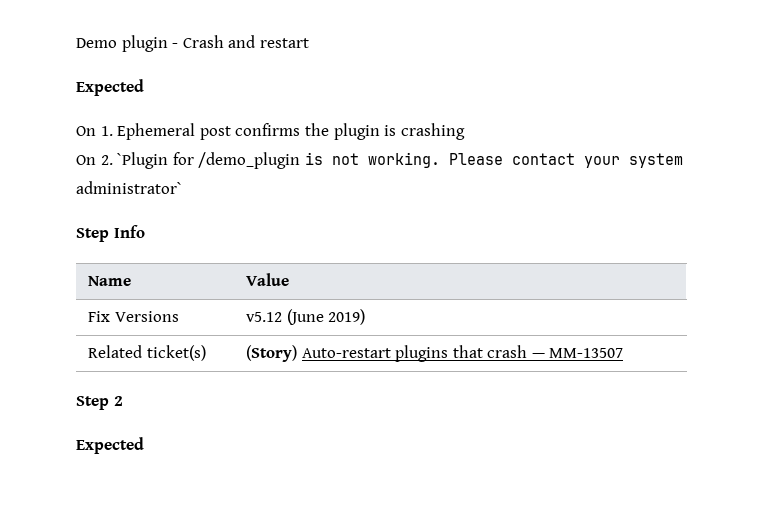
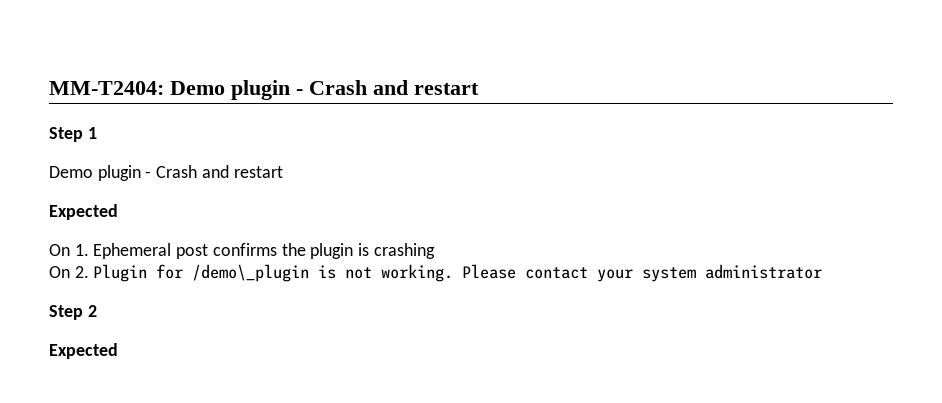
(76, 43) none -> [49,80,479,100] [49,127,97,142] MM-T2404: Demo plugin - Crash and restart // Step 1 //
[117,152,301,169] `Plugin for /demo_plugin -> [93,264,310,282] Plugin for /demo\_plugin
[76,181,182,194] [76,225,145,242] [87,276,131,286] [245,273,289,286] [87,311,179,322] [245,309,366,325] [87,345,206,361] [245,345,624,362] administrator` // Step Info // Name | Value // Fix Versions | v5.12 (June 2019) // Related ticket(s) | (Story) Auto-restart plugins that crash — MM-13507 -> [705,264,823,279] administrator

